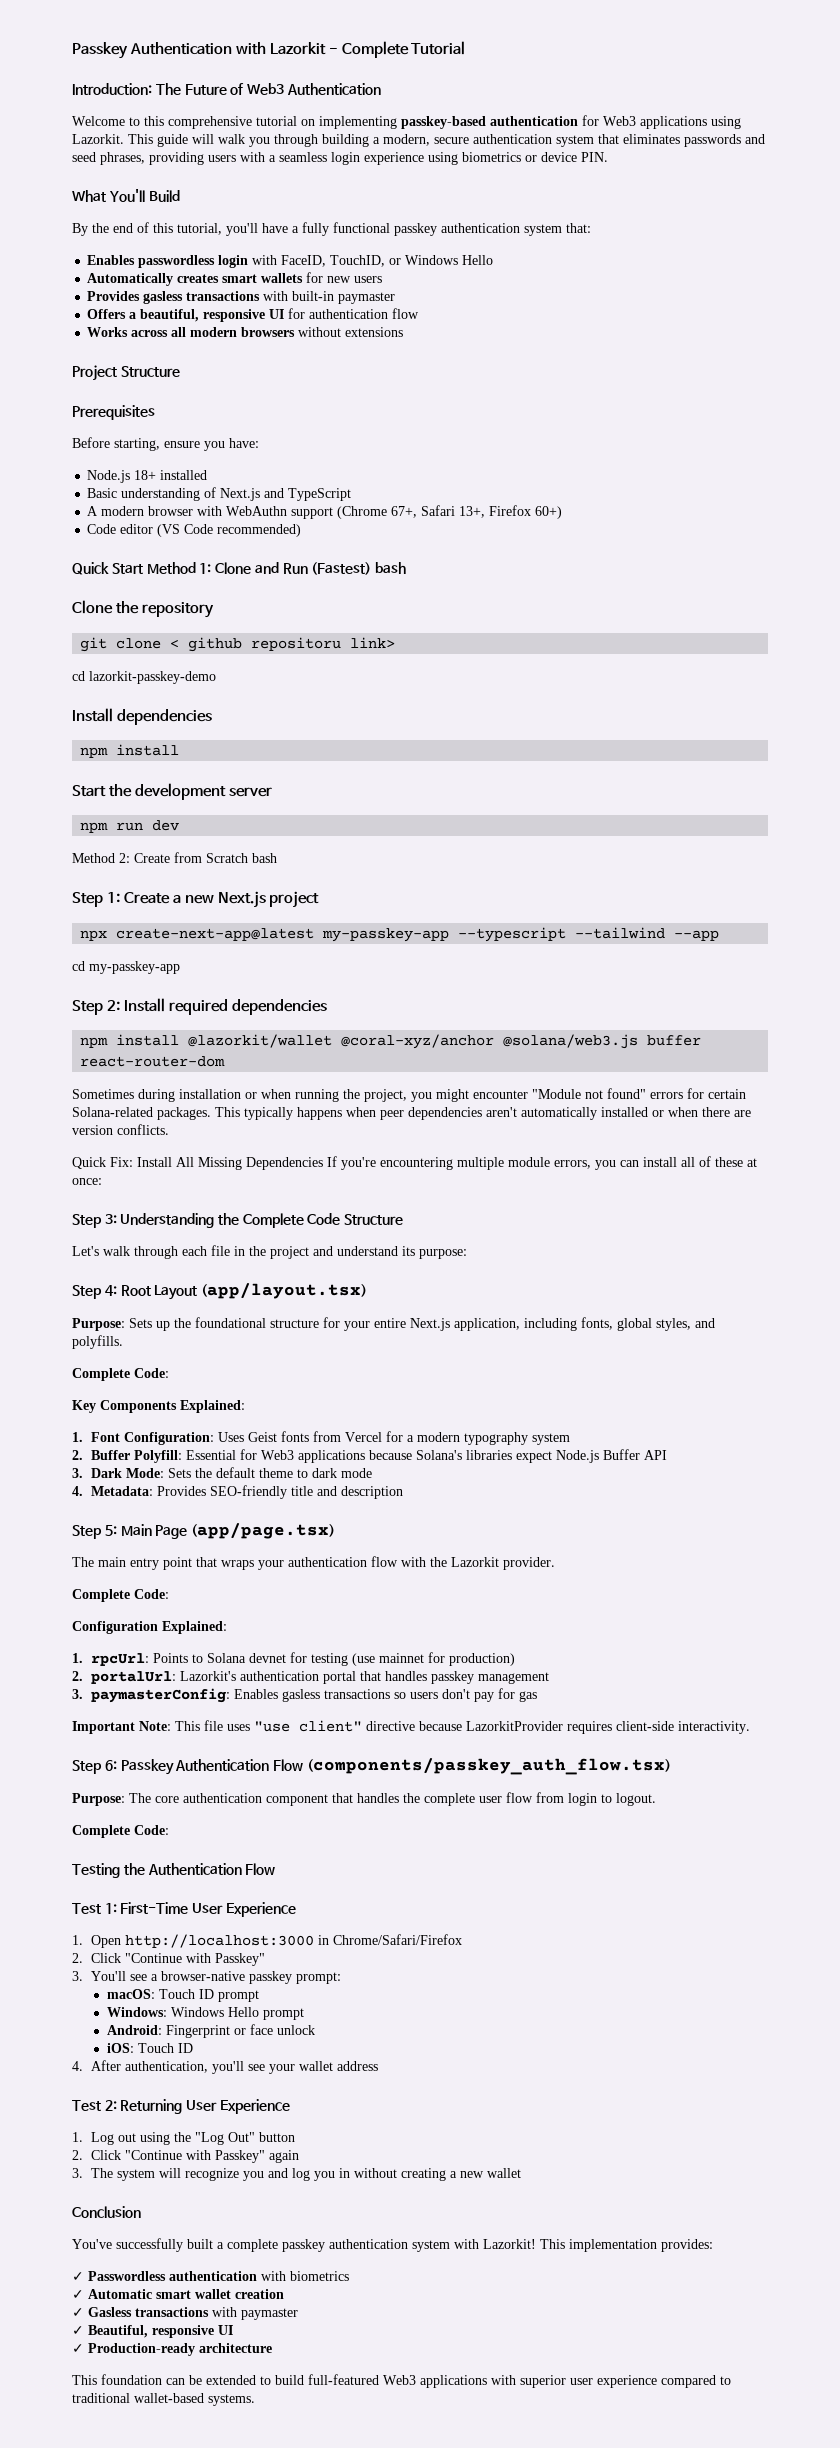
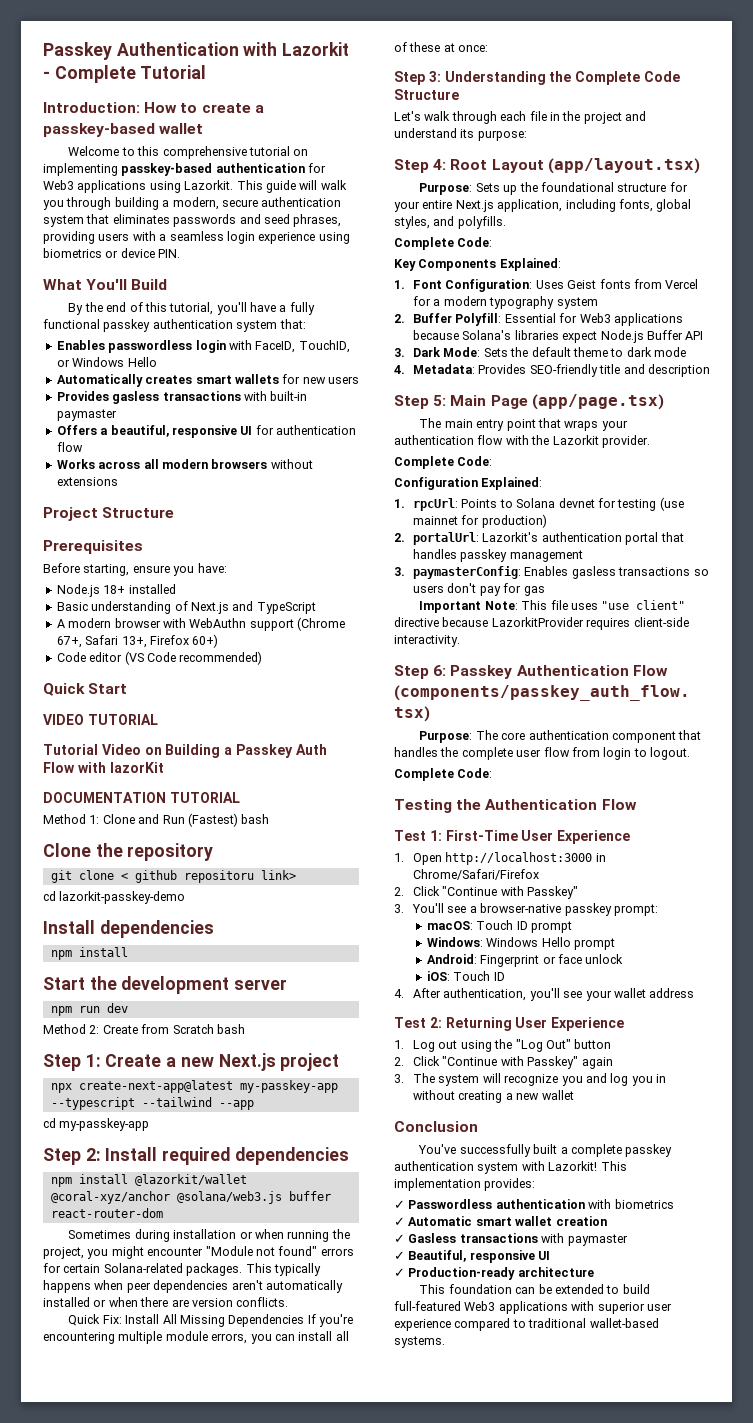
[155,83,381,95] The Future of Web3 Authentication -> [144,102,264,113] [43,123,204,137] How to create a passkey-based wallet
(143, 568) none -> [43,714,158,725] [43,744,327,758] [43,762,164,773] [43,792,240,803] // VIDEO TUTORIAL // Tutorial Video on Building a Passkey Auth Flow with lazorKit // DOCUMENTATION TUTORIAL //

